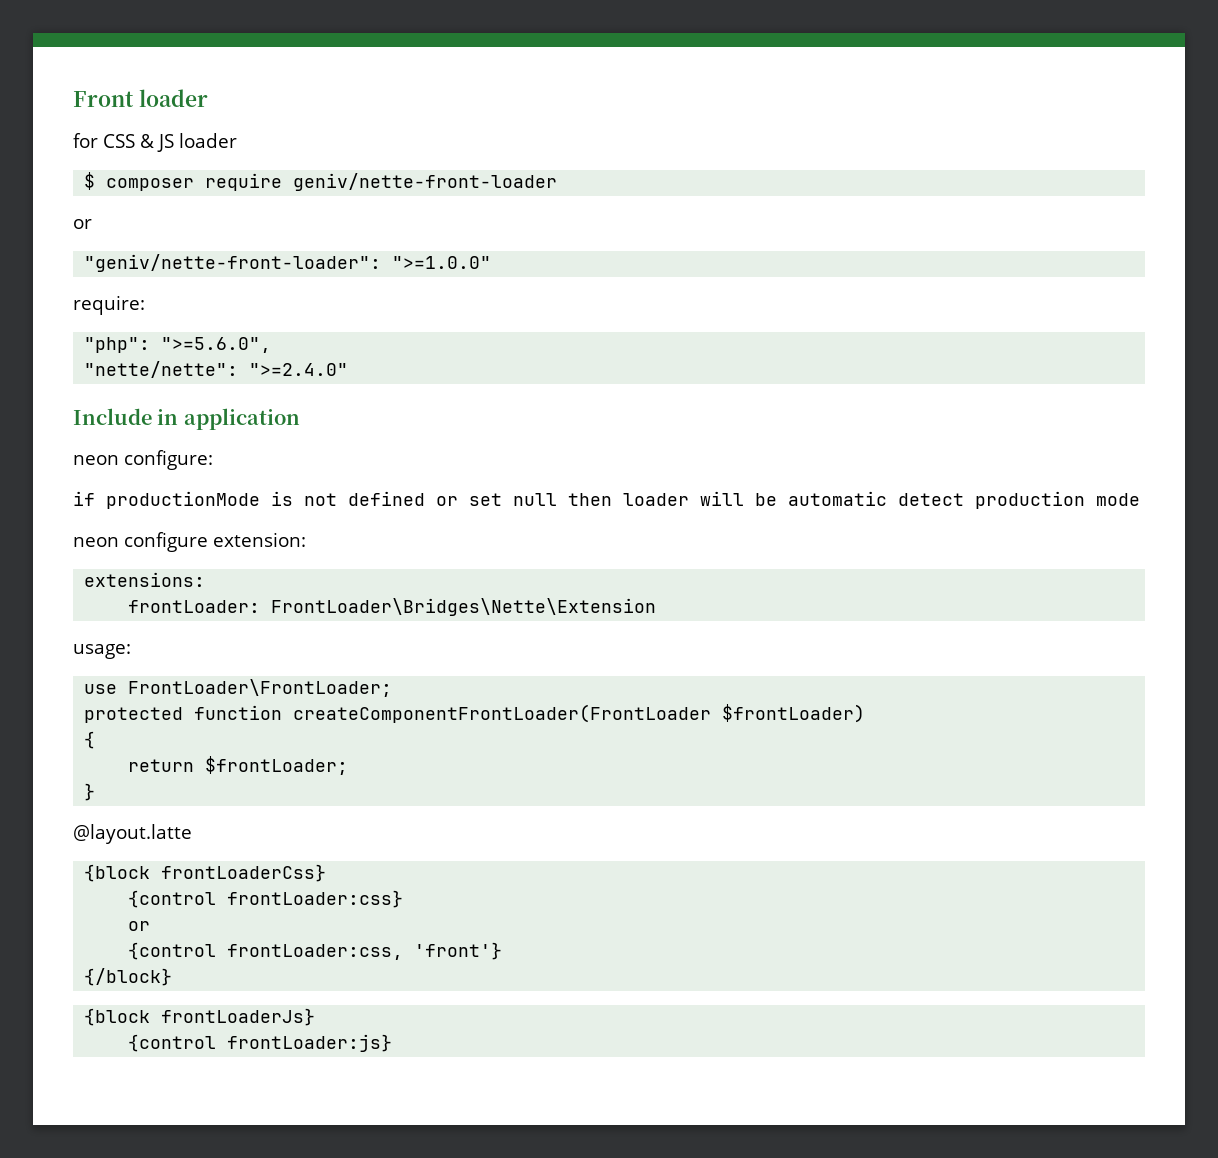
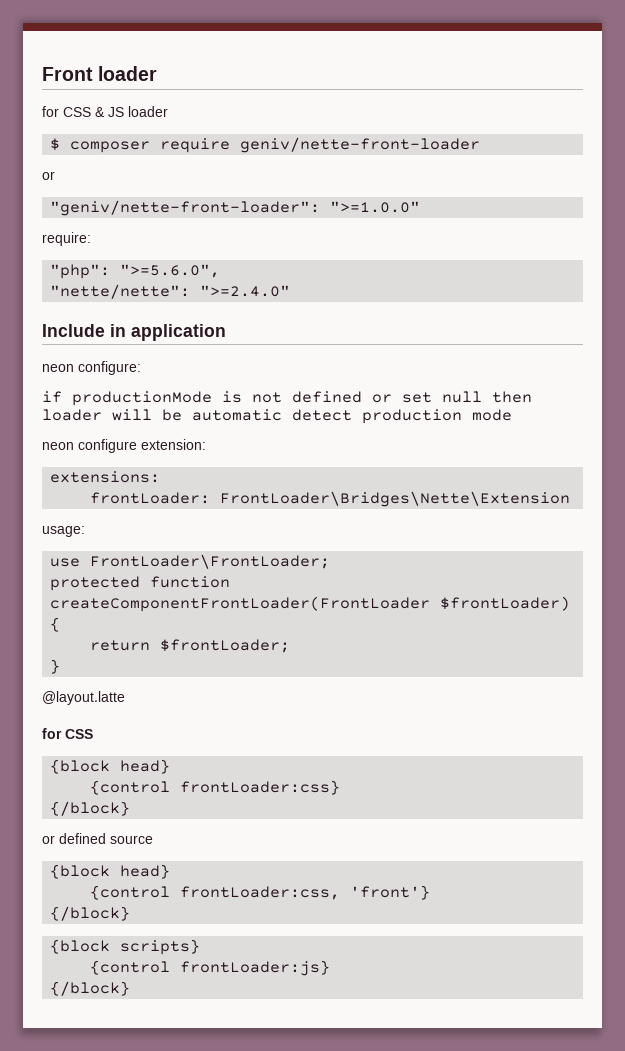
[84,864,327,882] // {block frontLoaderCss} -> [42,728,93,739] [50,759,171,774] // for CSS // {block head}
[128,921,151,931] // or -> [50,801,131,816] [42,833,153,844] [50,864,171,879] // {/block} // or defined source // {block head}
[161,1008,316,1026] frontLoaderJs} -> [120,939,201,955] scripts}
(393, 1043) none -> [50,981,131,996] // {/block}

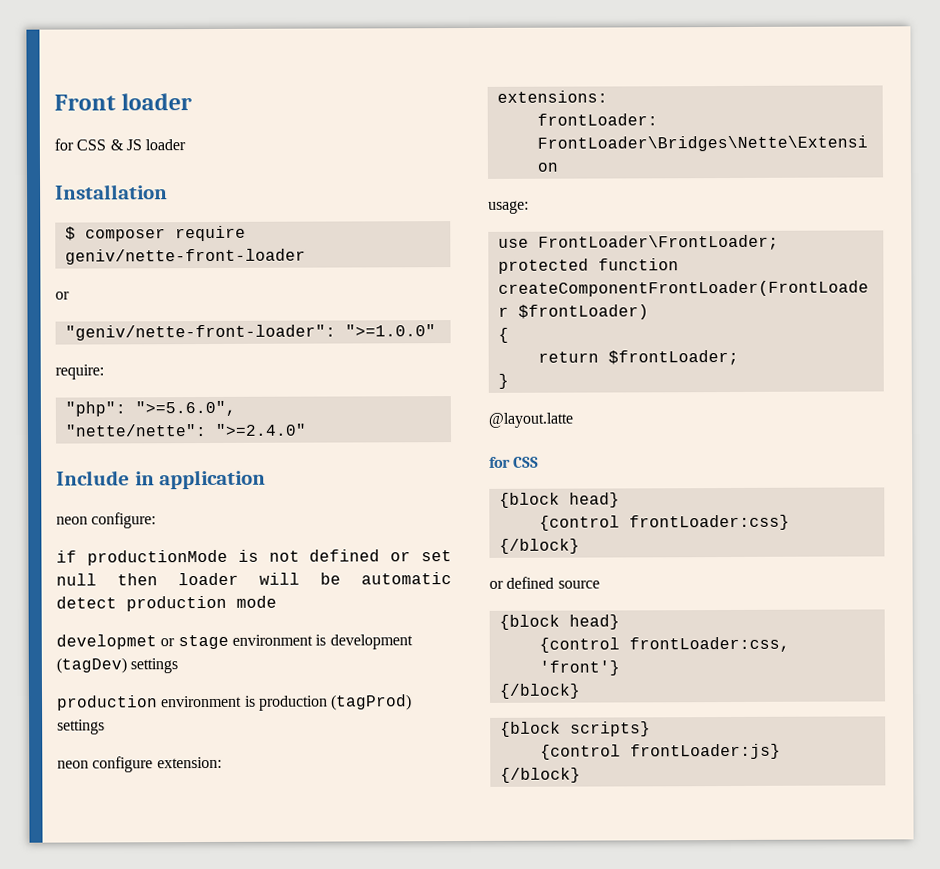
(168, 111) none -> [55,184,168,200] // Installation
(512, 415) none -> [56,634,413,650] [56,657,179,674] [56,694,413,711] [57,719,105,735] // developmet or stage environment is development (tagDev) settings // production environment is production (tagProd) settings

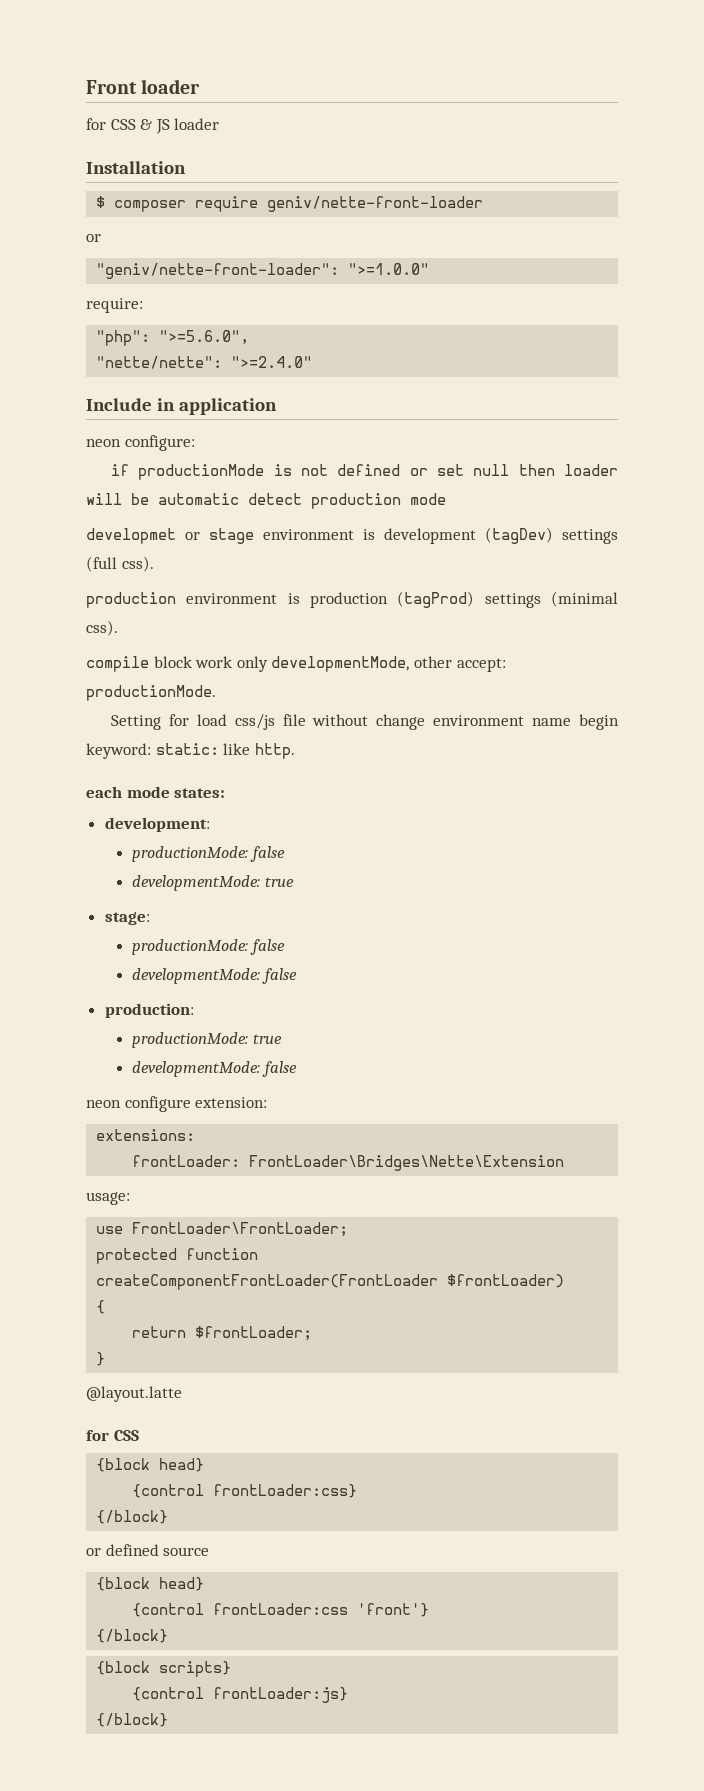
(179, 666) none -> [86,556,154,572] (full css).
(105, 727) none -> [550,591,618,607] [86,620,118,636] [86,656,506,672] [86,685,216,701] [110,714,620,730] [86,743,295,759] [86,786,226,798] [104,817,210,832] [132,846,285,862] [132,875,294,891] [104,912,150,925] [132,939,285,955] [132,968,297,984] [104,1003,194,1018] [132,1032,282,1048] [132,1061,297,1077] (minimal css). // compile block work only developmentMode, other accept: productionMode. // Setting for load css/js file without change environment name begin keyword: static: like http. // each mode states: // development: // productionMode: false // developmentMode: true // stage: // productionMode: false // developmentMode: false // production: // productionMode: true // developmentMode: false
[628,636,790,653] frontLoader:css, -> [213,1603,349,1615] frontLoader:css

